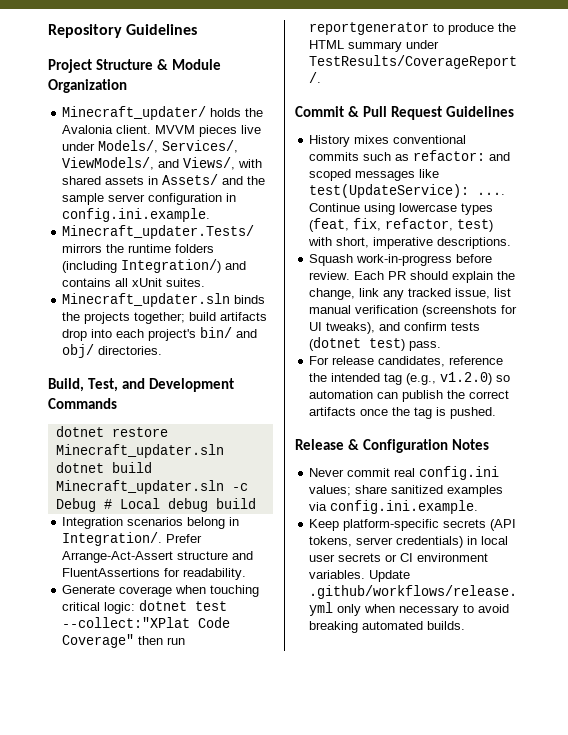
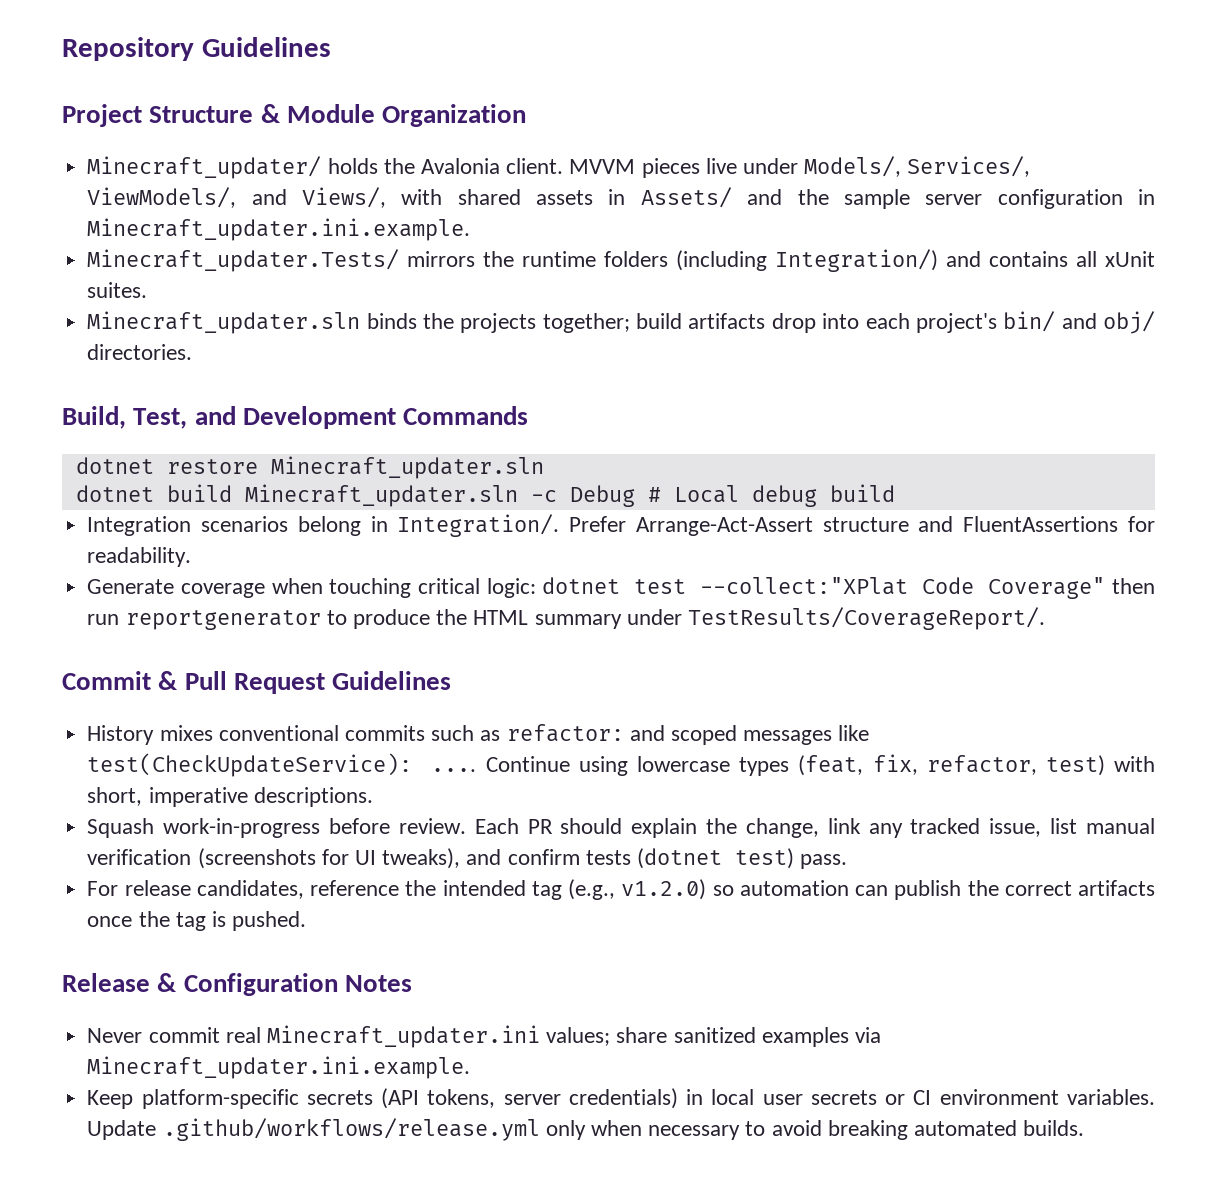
[62,208,211,222] config.ini.example. -> [87,218,471,241] Minecraft_updater.ini.example.
[309,184,470,198] test(UpdateService): -> [87,753,413,777] test(CheckUpdateService):
[419,466,500,480] config.ini -> [266,1025,540,1048] Minecraft_updater.ini
[330,500,479,514] config.ini.example. -> [87,1056,471,1079] Minecraft_updater.ini.example.

